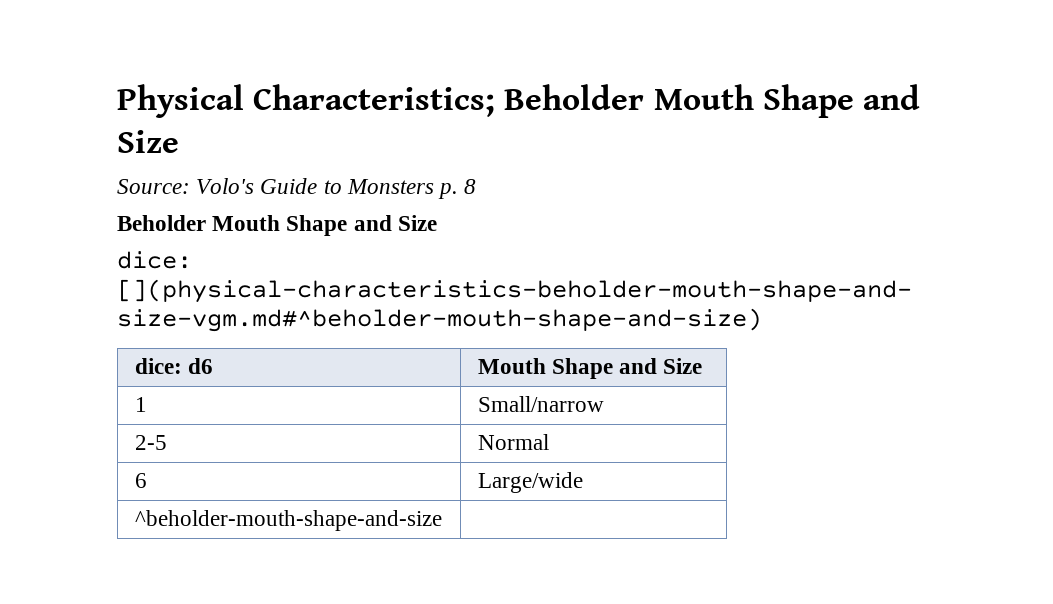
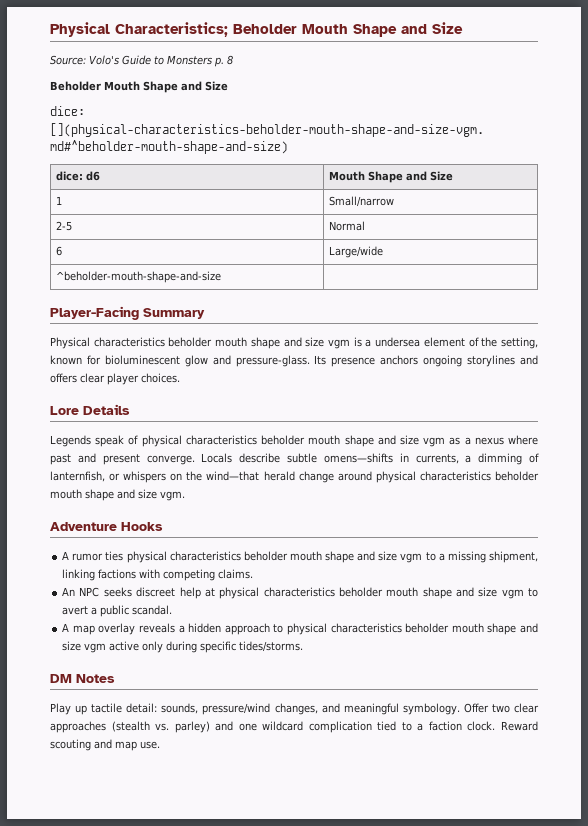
(442, 520) none -> [50,306,205,320] [50,337,539,349] [50,355,539,367] [50,373,180,385] [50,404,130,415] [50,435,538,447] [50,453,539,465] [50,471,539,483] [50,489,185,501] [50,522,163,531] [62,551,539,563] [62,569,254,581] [62,587,539,599] [62,605,173,617] [62,623,539,635] [62,641,304,653] [50,674,115,683] [50,703,540,715] [50,721,538,733] [50,739,160,751] // Player-Facing Summary // Physical characteristics beholder mouth shape and size vgm is a undersea element of the setting, known for bioluminescent glow and pressure-glass. Its presence anchors ongoing storylines and offers clear player choices. // Lore Details // Legends speak of physical characteristics beholder mouth shape and size vgm as a nexus where past and present converge. Locals describe subtle omens—shifts in currents, a dimming of lanternfish, or whispers on the wind—that herald change around physical characteristics beholder mouth shape and size vgm. // Adventure Hooks // A rumor ties physical characteristics beholder mouth shape and size vgm to a missing shipment, linking factions with competing claims. // An NPC seeks discreet help at physical characteristics beholder mouth shape and size vgm to avert a public scandal. // A map overlay reveals a hidden approach to physical characteristics beholder mouth shape and size vgm active only during specific tides/storms. // DM Notes // Play up tactile detail: sounds, pressure/wind changes, and meaningful symbology. Offer two clear approaches (stealth vs. parley) and one wildcard complication tied to a faction clock. Reward scouting and map use.

